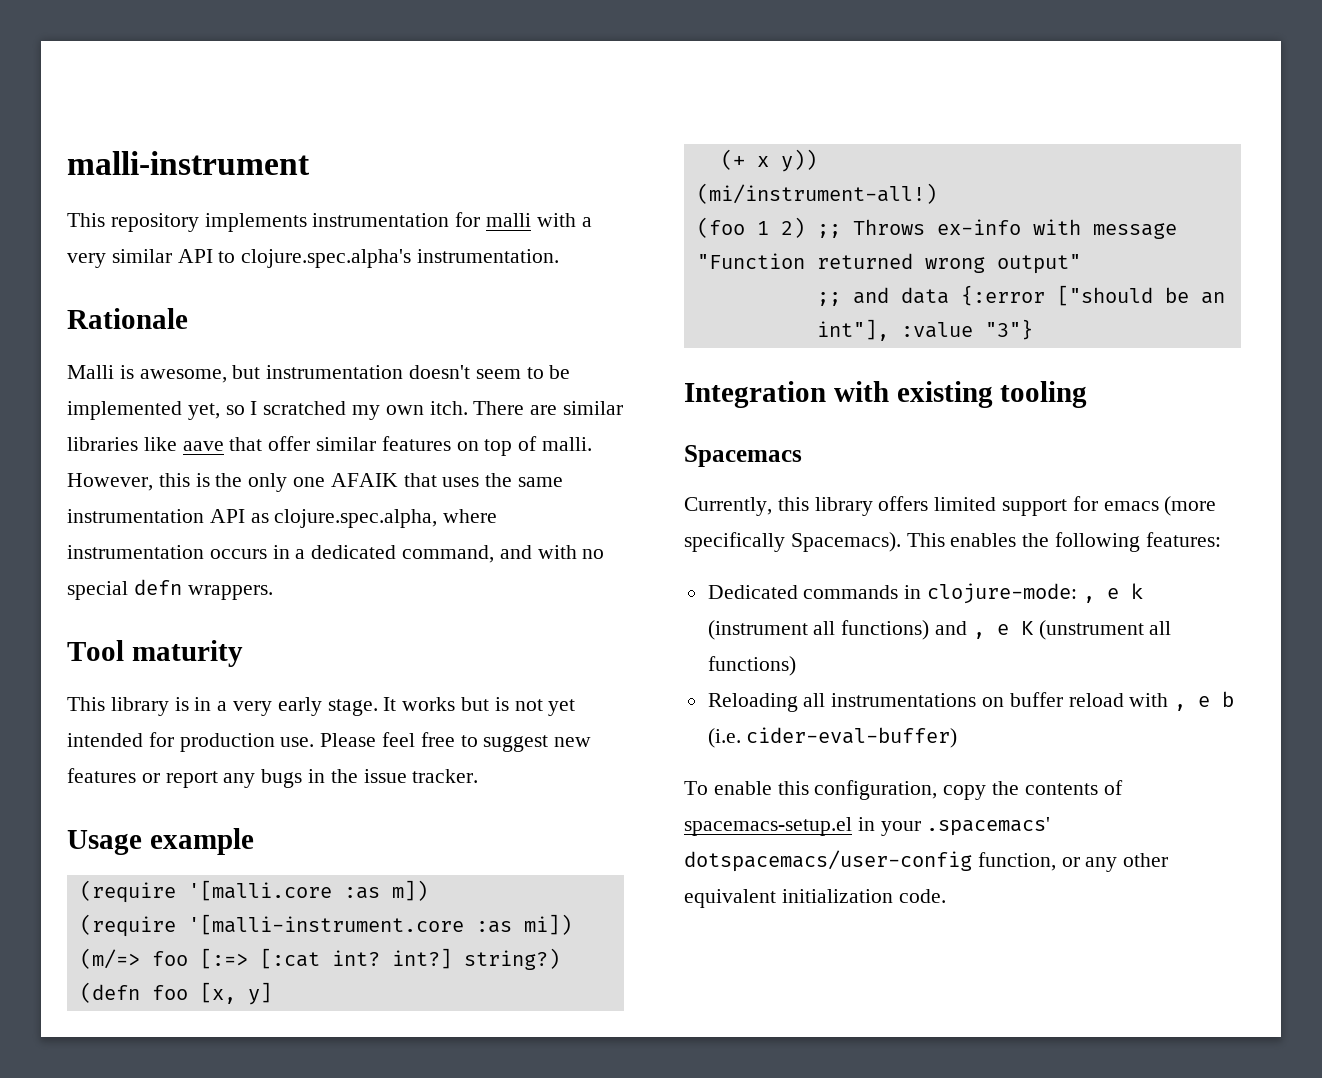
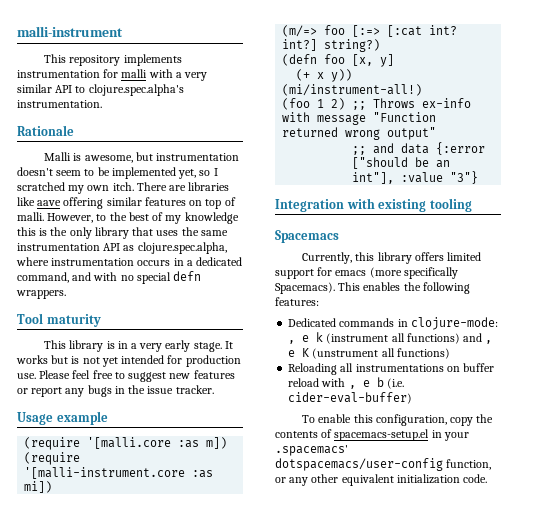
[563,401,624,415] similar -> (187, 188) none
[229,436,311,451] that offer -> [63,197,104,209] offering
(153, 482) none -> [96,212,239,224] to the best of my knowledge
[293,473,398,487] one AFAIK -> [94,227,129,239] library

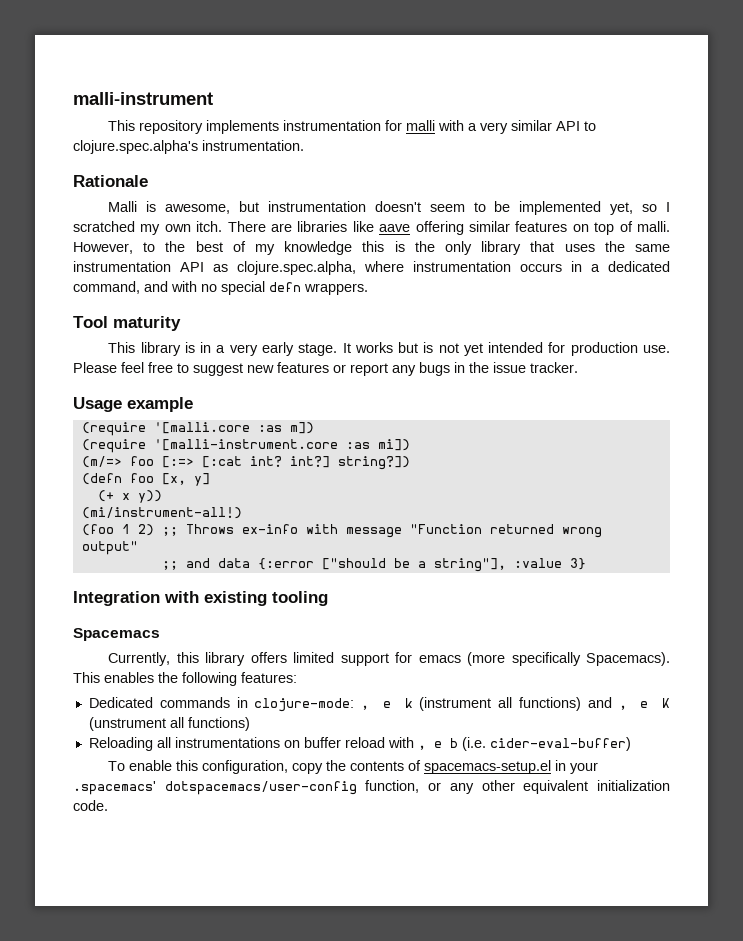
[324,39,381,52] string?) -> [337,456,410,470] string?])
[436,160,451,168] [352,171,479,184] an int"], :value "3"} -> [417,558,586,572] a string"], :value 3}

